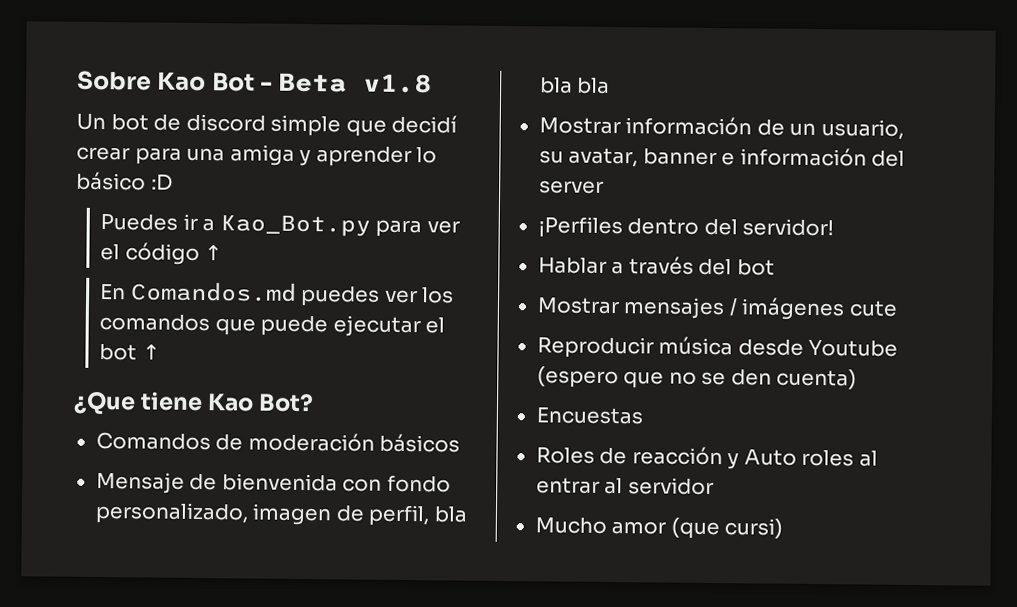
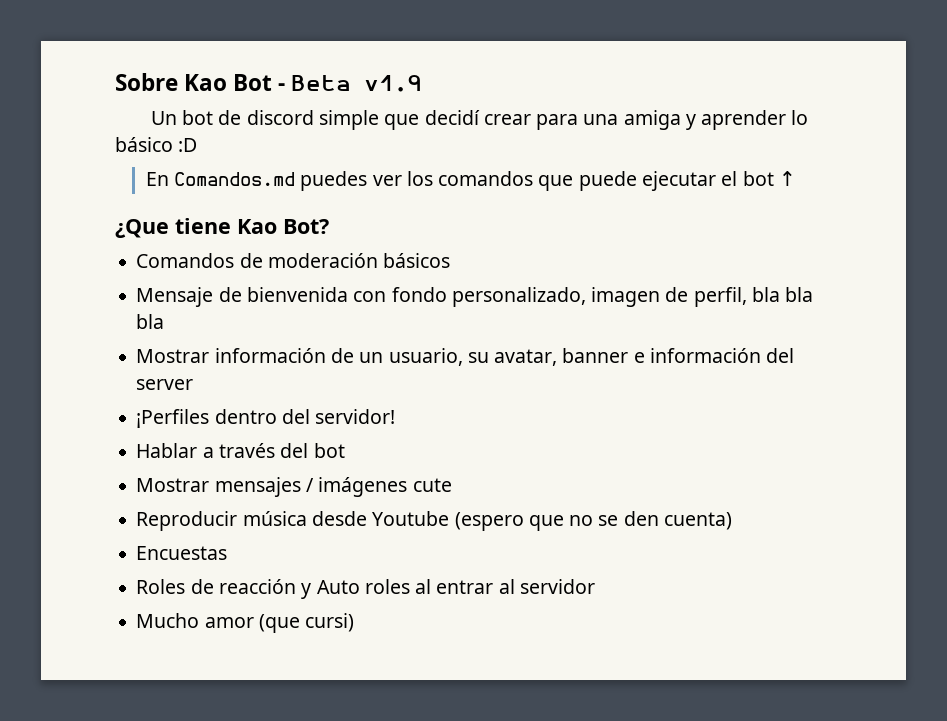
[363,73,433,94] v1.8 -> [364,75,423,92] v1.9
[100,213,460,238] [100,242,224,265] // Puedes ir a Kao_Bot.py para ver el código ↑ -> (198, 145) none

